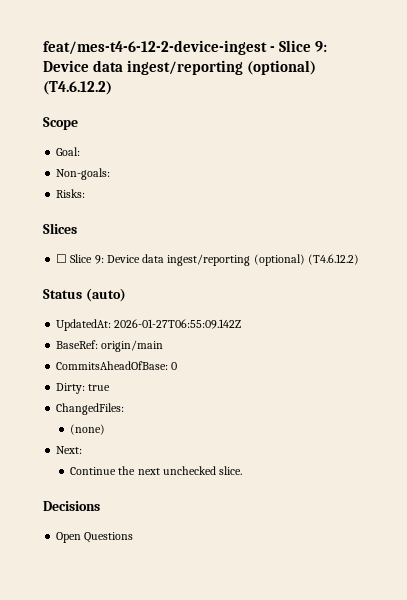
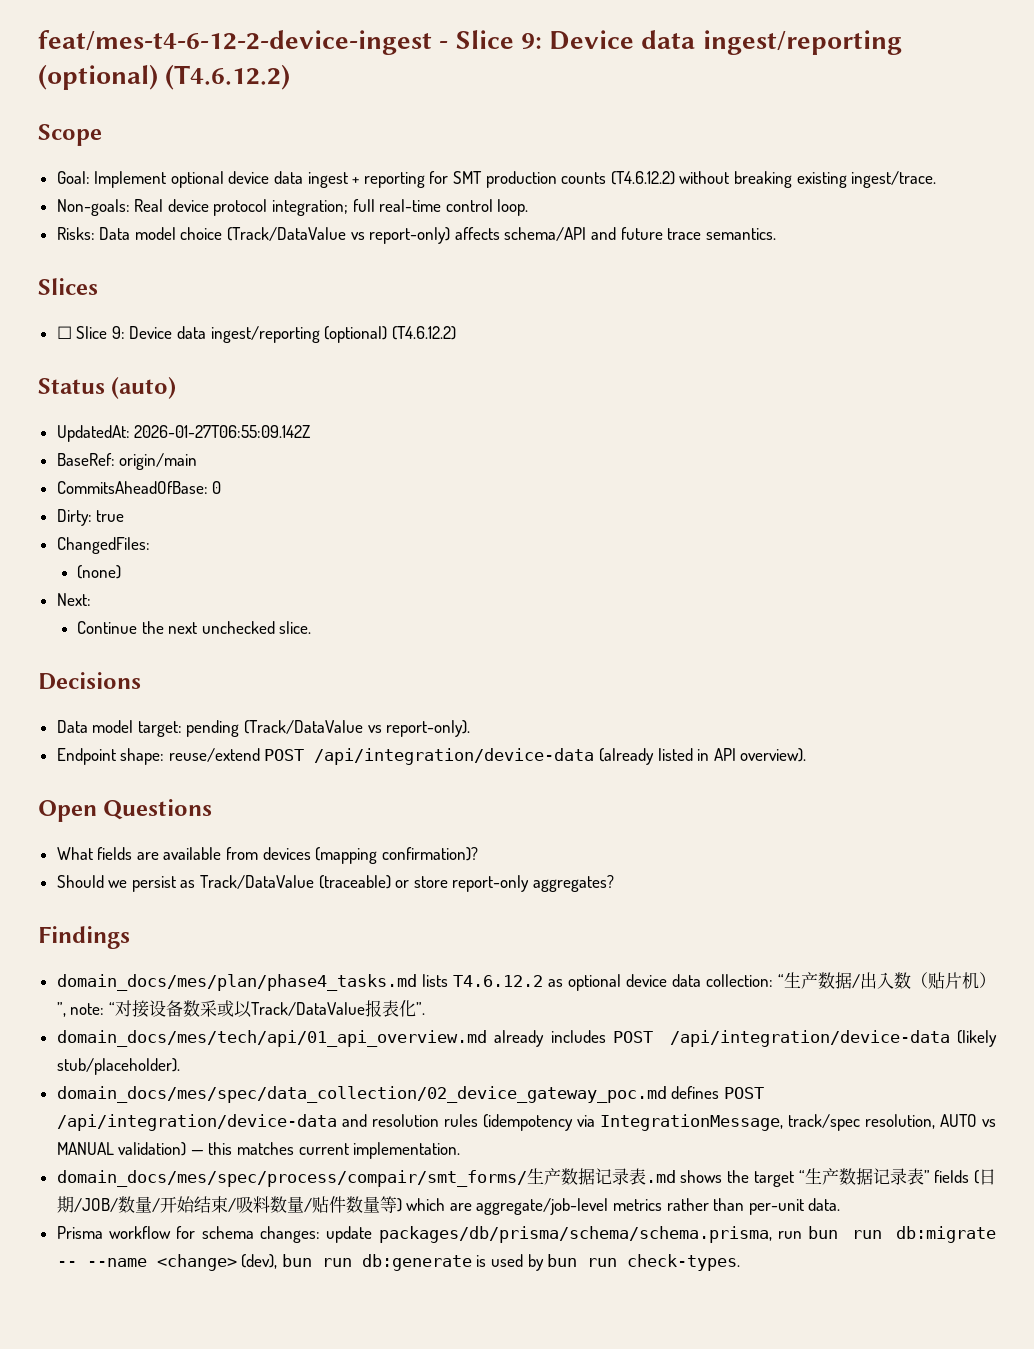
[56,168,111,180] [56,189,86,198] // Non-goals: // Risks: -> [94,171,937,188] [56,199,529,216] [56,227,776,244] Implement optional device data ingest + reporting for SMT production counts (T4.6.12.2) without breaking existing ingest/trace. // Non-goals: Real device protocol integration; full real-time control loop. // Risks: Data model choice (Track/DataValue vs report-only) affects schema/API and future trace semantics.
[56,532,134,543] Open Questions -> [56,720,471,737] [56,748,807,765] [38,799,213,822] [56,847,478,864] [56,875,614,892] [38,926,130,949] [56,972,996,991] [56,1000,425,1018] [56,1030,997,1047] [56,1058,180,1075] [56,1086,764,1103] [56,1114,996,1131] [56,1142,461,1159] [56,1168,997,1187] [56,1196,841,1215] [56,1226,996,1243] [56,1254,741,1271] Data model target: pending (Track/DataValue vs report-only). // Endpoint shape: reuse/extend POST /api/integration/device-data (already listed in API overview). // Open Questions // What fields are available from devices (mapping confirmation)? // Should we persist as Track/DataValue (traceable) or store report-only aggregates? // Findings // domain_docs/mes/plan/phase4_tasks.md lists T4.6.12.2 as optional device data collection: “生产数据/出入数（贴片机）”, note: “对接设备数采或以Track/DataValue报表化”. // domain_docs/mes/tech/api/01_api_overview.md already includes POST /api/integration/device-data (likely stub/placeholder). // domain_docs/mes/spec/data_collection/02_device_gateway_poc.md defines POST /api/integration/device-data and resolution rules (idempotency via IntegrationMessage, track/spec resolution, AUTO vs MANUAL validation) — this matches current implementation. // domain_docs/mes/spec/process/compair/smt_forms/生产数据记录表.md shows the target “生产数据记录表” fields (日期/JOB/数量/开始结束/吸料数量/贴件数量等) which are aggregate/job-level metrics rather than per-unit data. // Prisma workflow for schema changes: update packages/db/prisma/schema/schema.prisma, run bun run db:migrate -- --name <change> (dev), bun run db:generate is used by bun run check-types.

